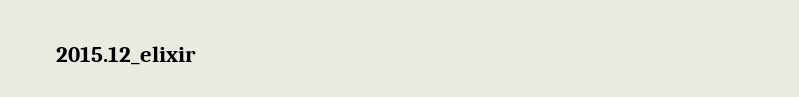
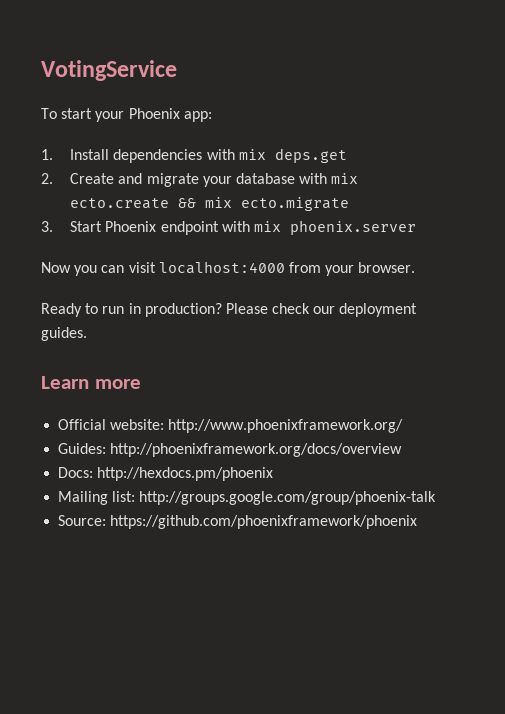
[56,46,196,65] 2015.12_elixir -> [41,60,177,81] [41,108,212,122] [41,148,347,163] [41,173,359,187] [70,197,350,211] [41,220,416,235] [41,261,416,276] [41,303,418,317] [41,327,87,341] [41,376,141,389] [58,419,404,433] [58,443,403,457] [58,467,274,481] [58,491,437,505] [58,515,418,529] VotingService // To start your Phoenix app: // 1. Install dependencies with mix deps.get // 2. Create and migrate your database with mix ecto.create && mix ecto.migrate // 3. Start Phoenix endpoint with mix phoenix.server // Now you can visit localhost:4000 from your browser. // Ready to run in production? Please check our deployment guides. // Learn more // Official website: http://www.phoenixframework.org/ // Guides: http://phoenixframework.org/docs/overview // Docs: http://hexdocs.pm/phoenix // Mailing list: http://groups.google.com/group/phoenix-talk // Source: https://github.com/phoenixframework/phoenix

